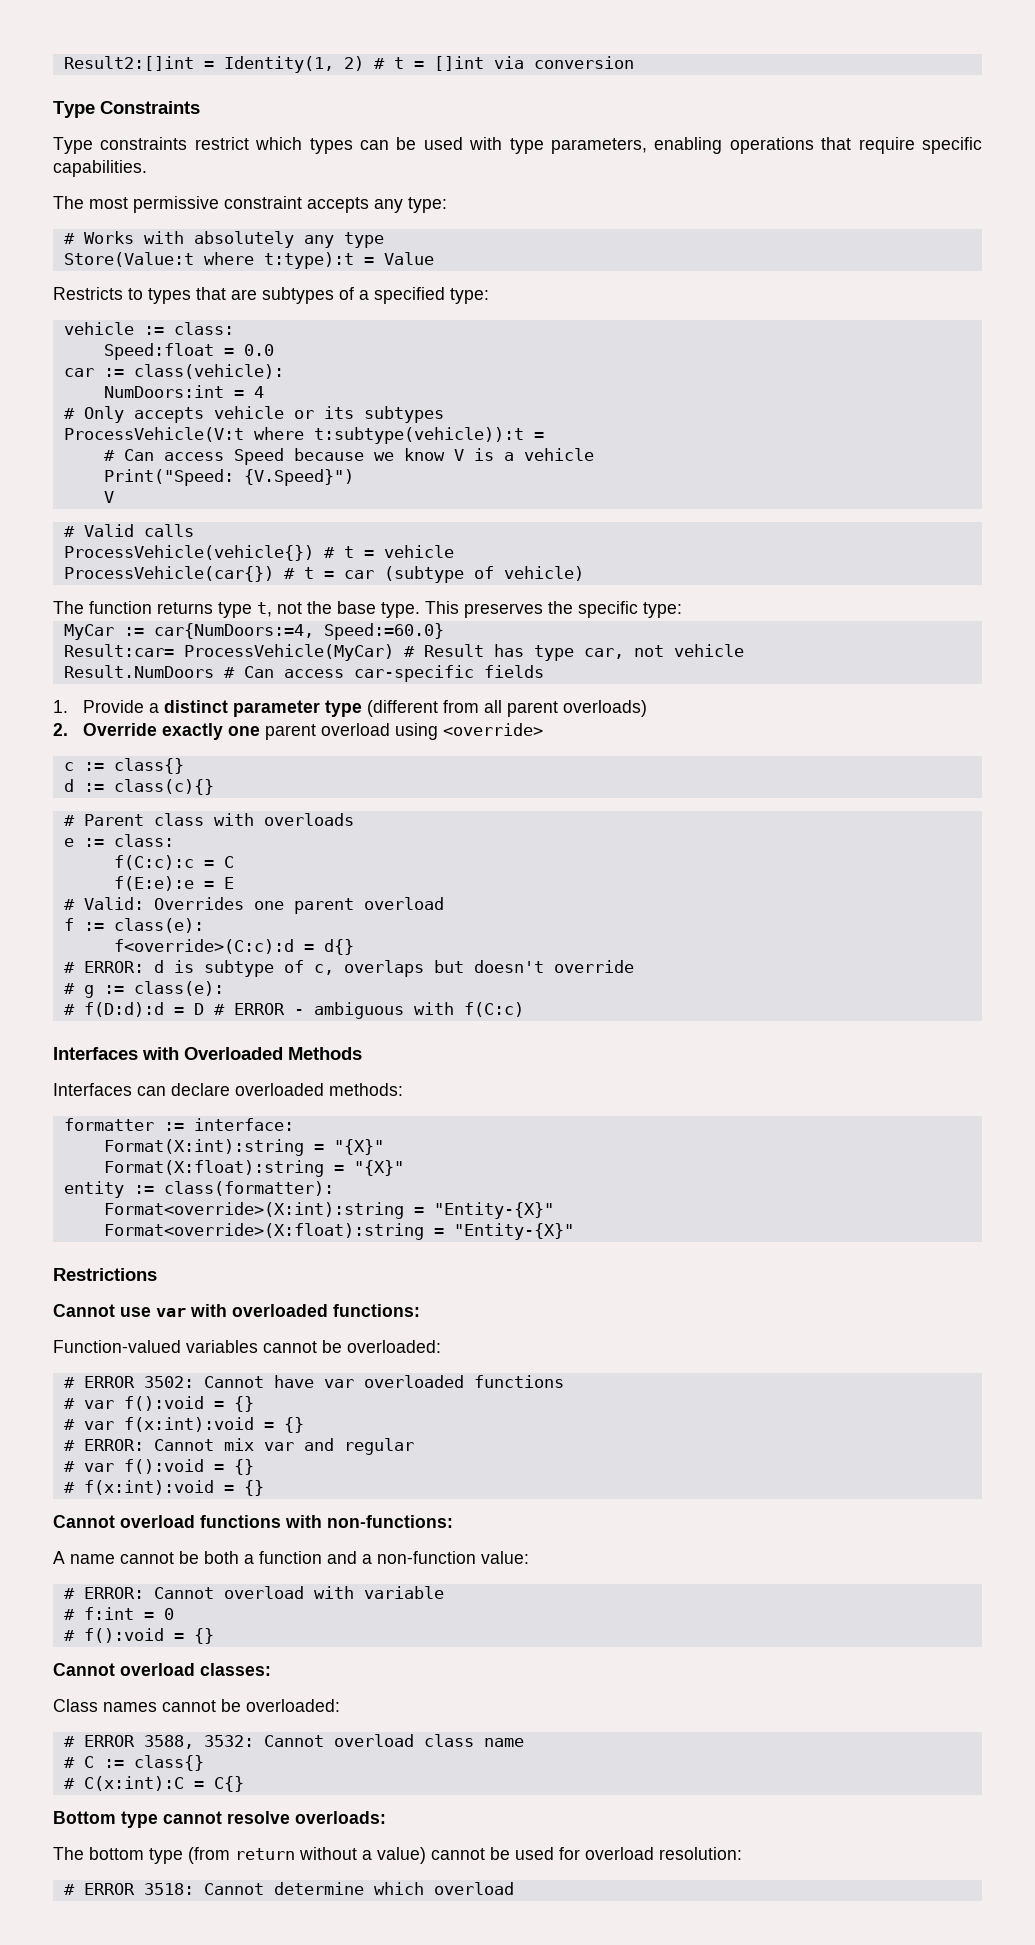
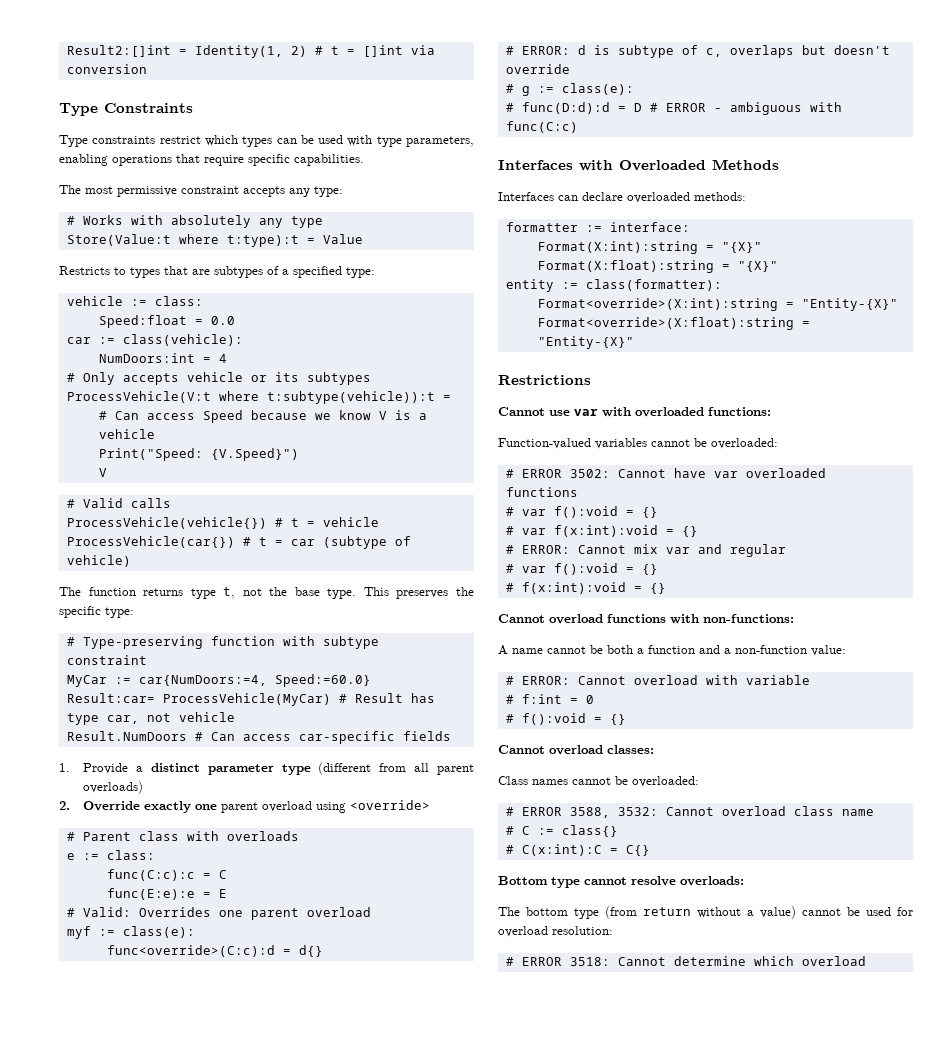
(682, 610) none -> [66,636,379,649] [66,655,147,665] // # Type-preserving function with subtype constraint
[63,758,184,774] [63,779,214,795] // c := class{} // d := class(c){} -> (431, 805) none
[113,855,194,870] f(C:c):c -> [106,869,195,881] func(C:c):c
[113,876,194,891] f(E:e):e -> [106,888,195,900] func(E:e):e
[63,918,204,933] [113,939,294,954] f := class(e): // f<override>(C:c):d -> [66,926,195,939] [106,945,275,957] myf := class(e): // func<override>(C:c):d
[83,1002,164,1017] f(D:d):d -> [521,102,610,114] func(D:d):d
[463,1002,524,1017] f(C:c) -> [505,121,578,133] func(C:c)

